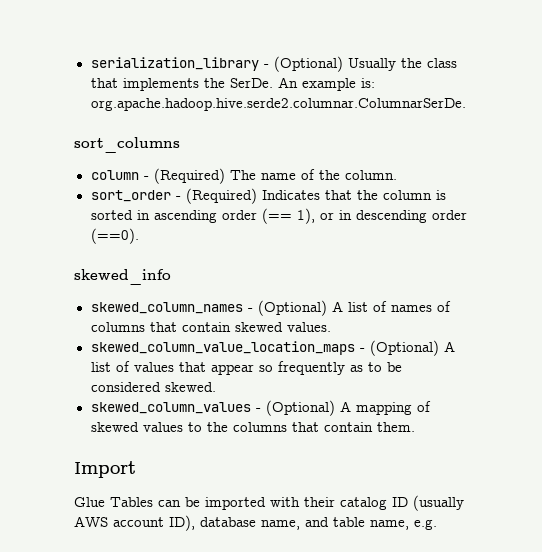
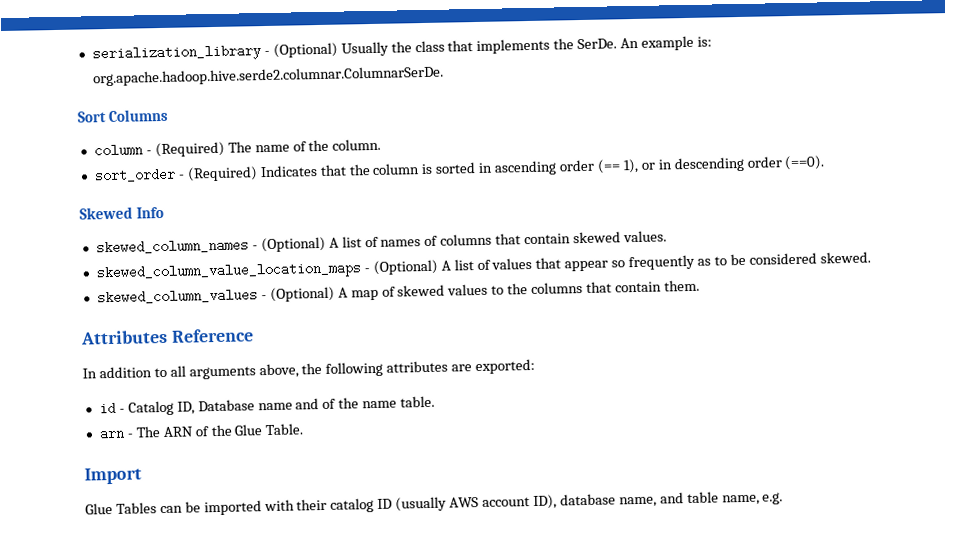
[74,137,180,153] sort_columns -> [77,108,168,123] Sort Columns
[74,269,171,285] skewed_info -> [79,206,164,220] Skewed Info
[355,402,412,415] mapping -> [350,289,379,301] map
(415, 427) none -> [80,328,254,345] [82,358,536,380] [98,395,436,416] [98,423,304,441] // Attributes Reference // In addition to all arguments above, the following attributes are exported: // id - Catalog ID, Database name and of the name table. // arn - The ARN of the Glue Table.

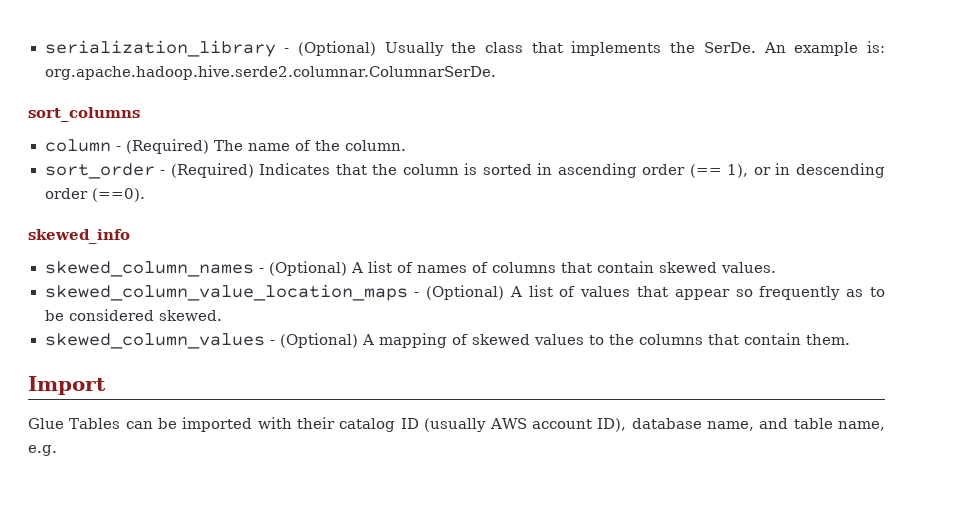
[77,108,168,123] Sort Columns -> [28,107,140,122] sort_columns
[79,206,164,220] Skewed Info -> [28,229,130,244] skewed_info
[350,289,379,301] map -> [378,333,447,348] mapping
[80,328,254,345] [82,358,536,380] [98,395,436,416] [98,423,304,441] // Attributes Reference // In addition to all arguments above, the following attributes are exported: // id - Catalog ID, Database name and of the name table. // arn - The ARN of the Glue Table. -> (850, 339) none

